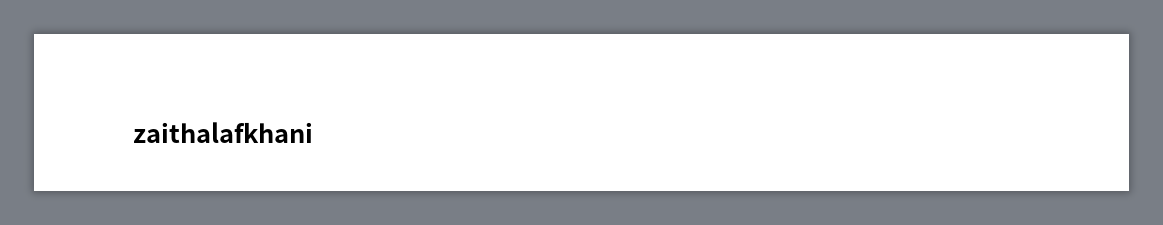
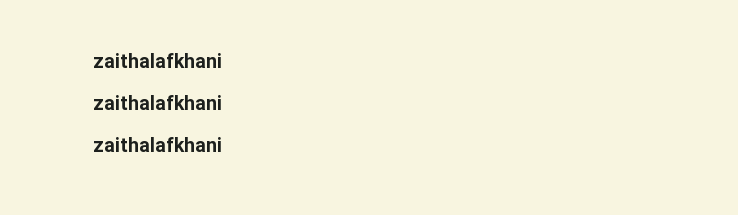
[133,122,313,143] zaithalafkhani -> [93,53,222,68] [93,95,222,110] [93,137,222,152] zaithalafkhani // zaithalafkhani // zaithalafkhani

